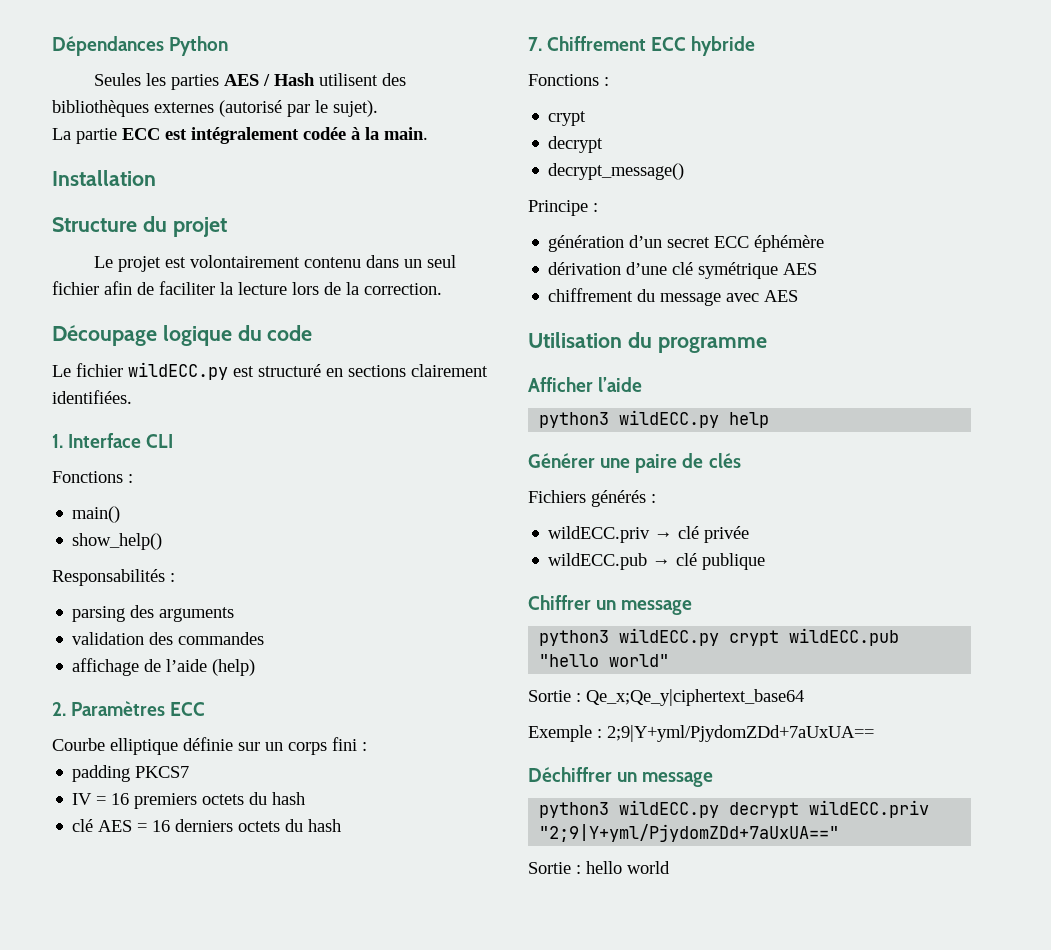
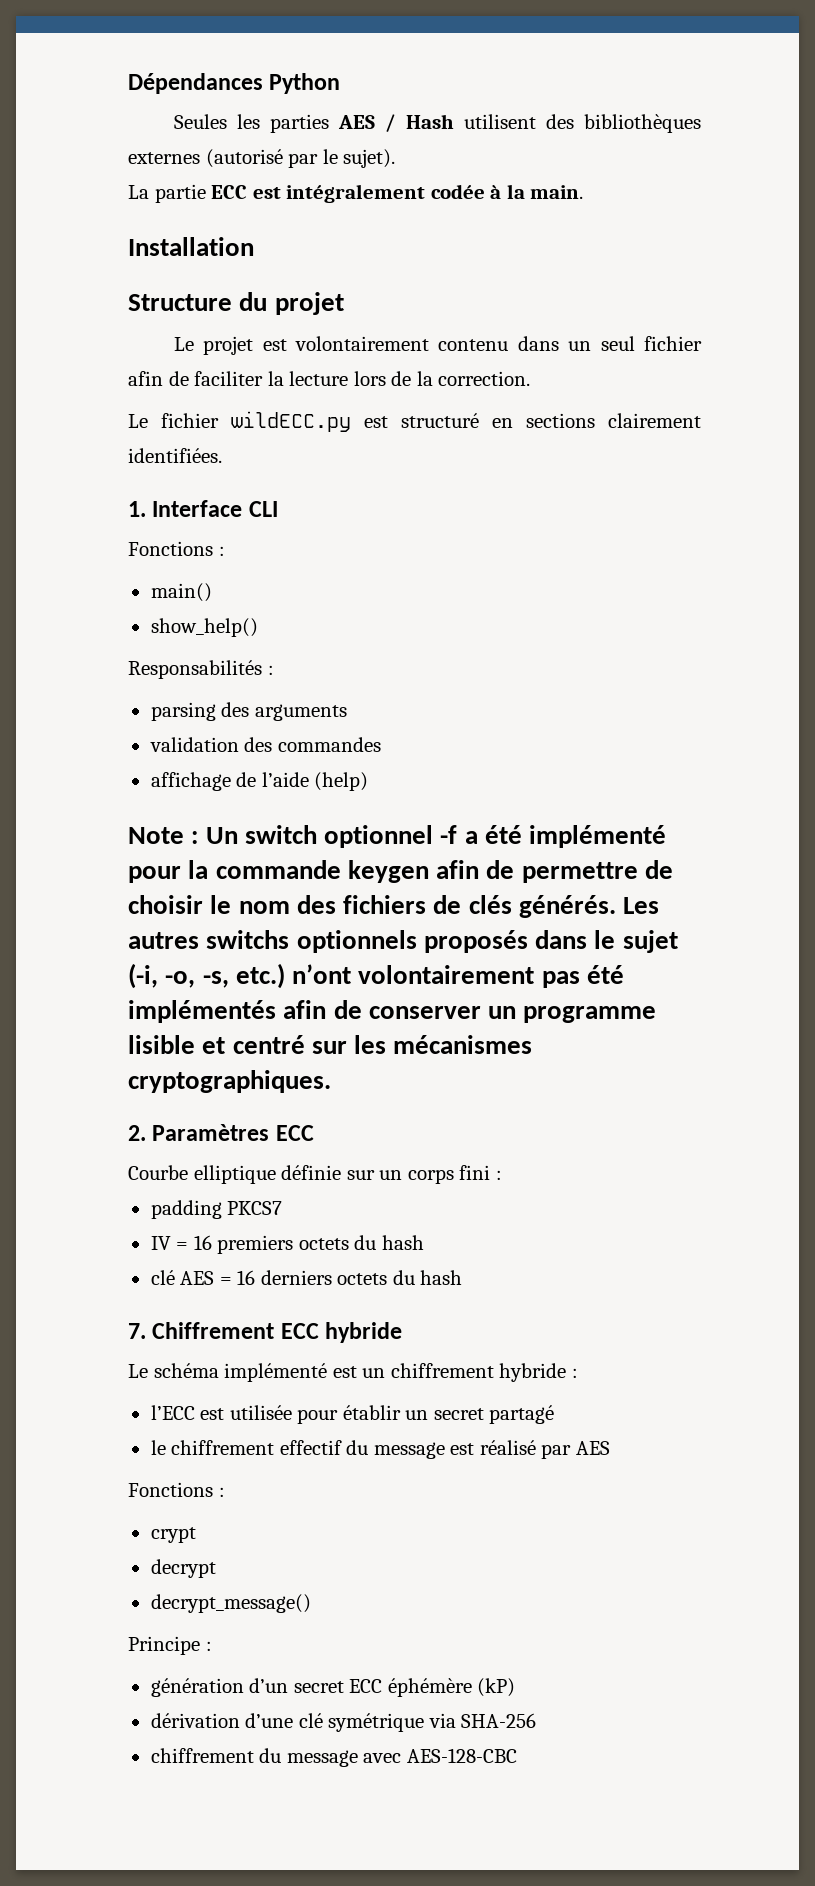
[52,325,313,346] // Découpage logique du code -> (531, 378) none
(256, 667) none -> [128,825,667,848] [128,860,674,883] [128,895,660,918] [128,930,678,953] [128,963,625,989] [128,1000,657,1023] [128,1035,533,1054] [128,1070,331,1093] // Note : Un switch optionnel -f a été implémenté pour la commande keygen afin de permettre de choisir le nom des fichiers de clés générés. Les autres switchs optionnels proposés dans le sujet (-i, -o, -s, etc.) n’ont volontairement pas été implémentés afin de conserver un programme lisible et centré sur les mécanismes cryptographiques.
(756, 46) none -> [128,1363,578,1382] [150,1405,555,1424] [150,1440,610,1459] // Le schéma implémenté est un chiffrement hybride : // l’ECC est utilisée pour établir un secret partagé // le chiffrement effectif du message est réalisé par AES
(825, 243) none -> [477,1678,516,1697] (kP)
[783,263,818,275] AES -> [428,1713,537,1728] via SHA-256
[764,290,799,302] [528,332,767,353] [528,377,643,392] [539,410,770,428] [528,453,741,473] [528,490,656,507] [548,526,750,543] [548,553,766,570] [528,595,693,615] [539,628,900,646] [539,654,670,667] [528,689,804,706] [528,725,874,742] [528,767,714,787] [539,800,930,818] [539,824,840,842] [528,861,670,874] AES // Utilisation du programme // Afficher l’aide // python3 wildECC.py help // Générer une paire de clés // Fichiers générés : // wildECC.priv → clé privée // wildECC.pub → clé publique // Chiffrer un message // python3 wildECC.py crypt wildECC.pub "hello world" // Sortie : Qe_x;Qe_y|ciphertext_base64 // Exemple : 2;9|Y+yml/PjydomZDd+7aUxUA== // Déchiffrer un message // python3 wildECC.py decrypt wildECC.priv "2;9|Y+yml/PjydomZDd+7aUxUA==" // Sortie : hello world -> [406,1748,517,1763] AES-128-CBC

